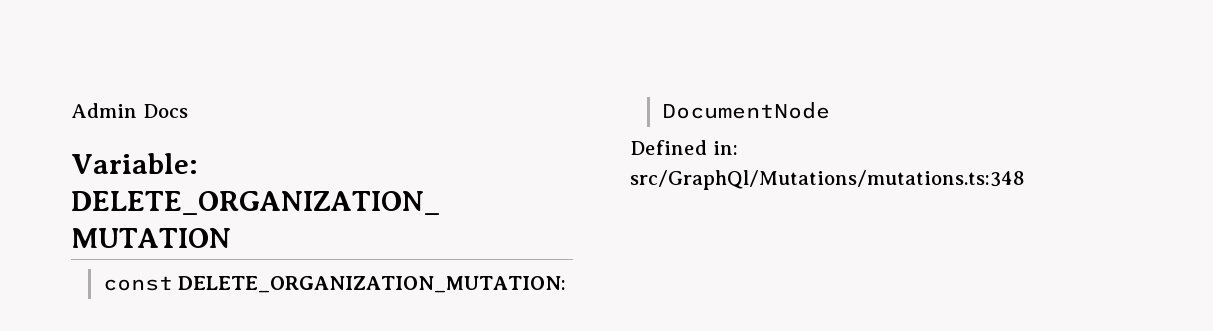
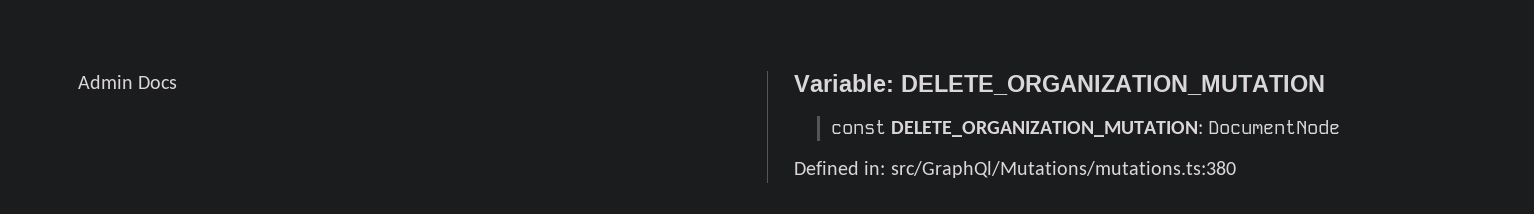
[630,170,1025,190] src/GraphQl/Mutations/mutations.ts:348 -> [890,161,1236,178] src/GraphQl/Mutations/mutations.ts:380

